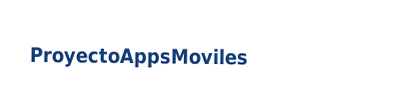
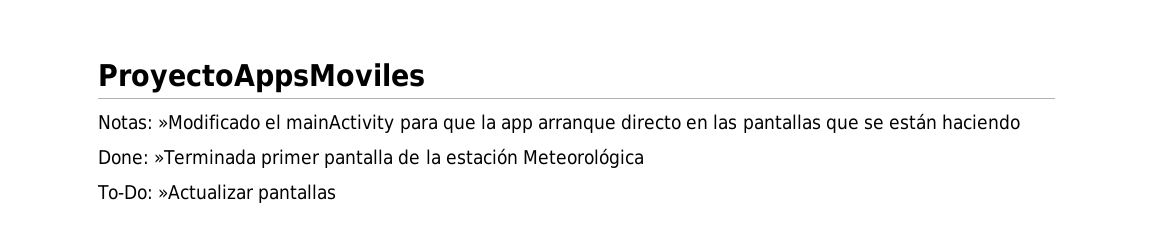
(248, 57) none -> [98,113,1021,133] [98,148,644,168] [97,184,337,203] // Notas: »Modificado el mainActivity para que la app arranque directo en las pantallas que se están haciendo // Done: »Terminada primer pantalla de la estación Meteorológica // To-Do: »Actualizar pantallas

